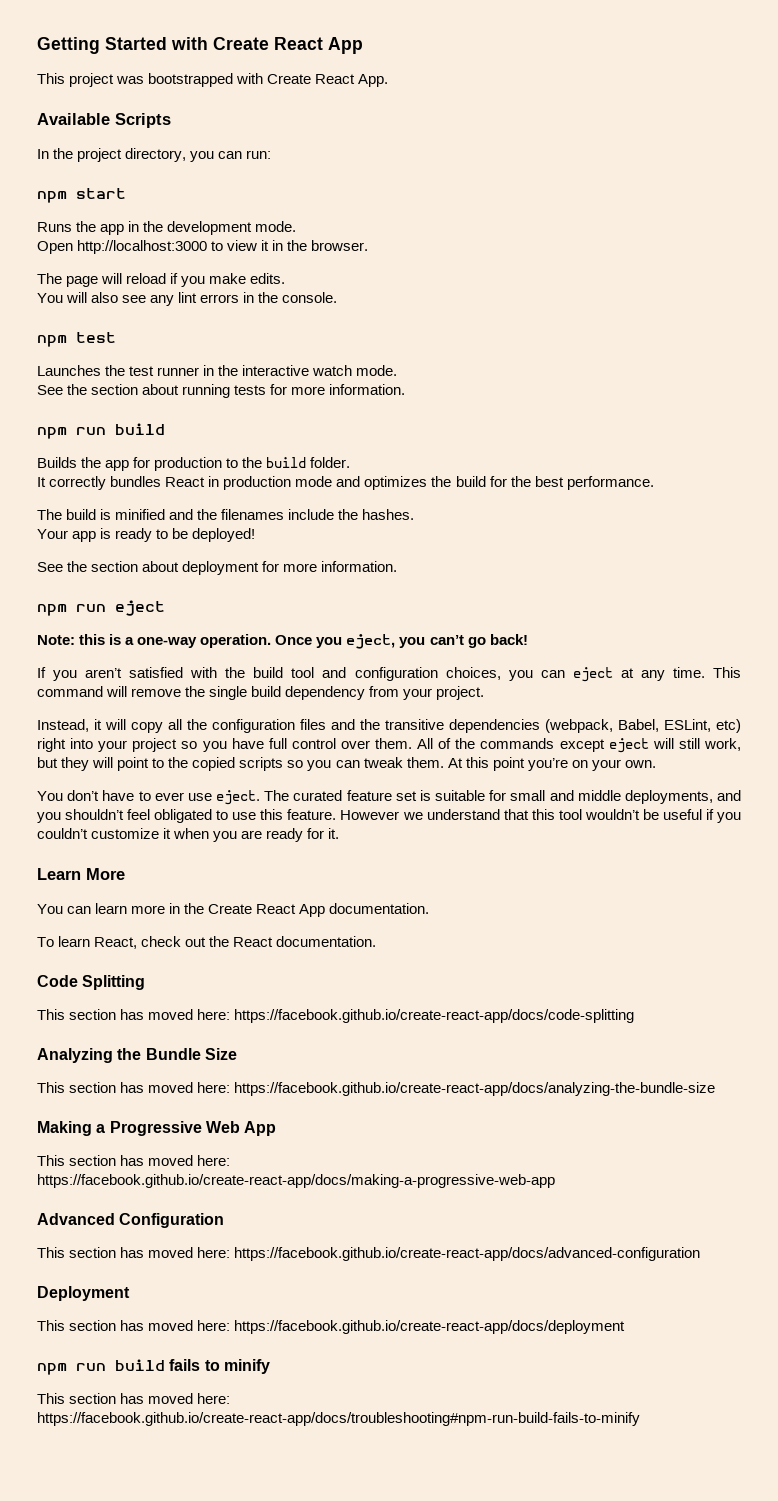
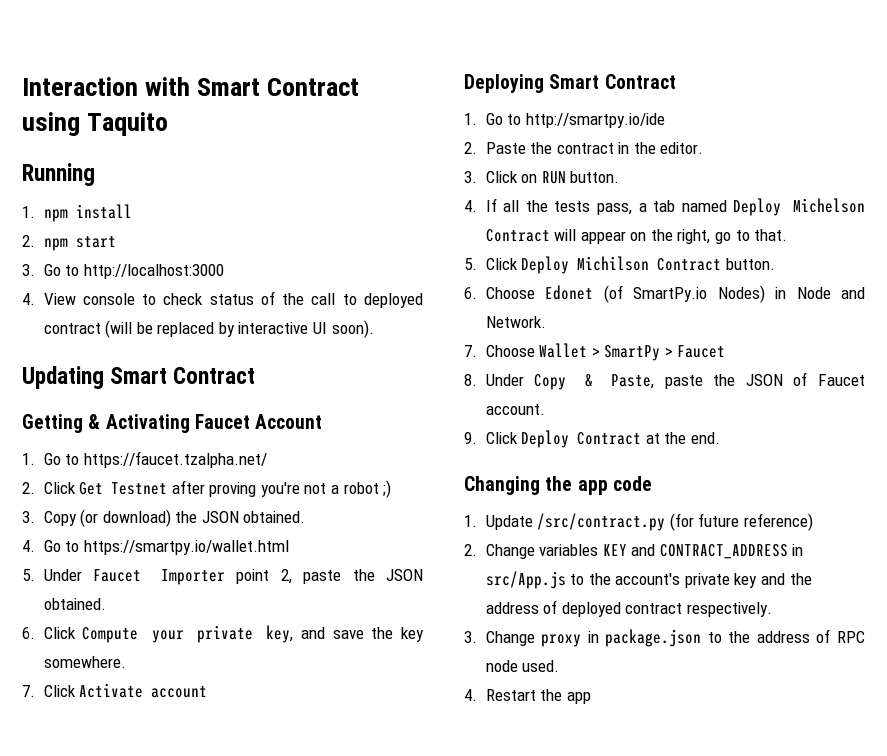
[37,37,363,54] [37,73,389,87] [37,113,171,128] [37,148,272,162] [37,188,126,203] [37,221,297,235] [37,240,369,254] [37,273,286,287] [37,292,338,306] [37,332,116,347] [37,365,398,376] [37,384,406,398] [37,423,165,439] [37,457,351,471] [37,476,654,490] [37,509,415,520] [37,528,256,542] [37,561,398,575] [37,600,165,616] [37,634,528,649] [37,667,741,682] [37,686,485,700] [37,719,741,733] [37,738,742,753] [37,757,656,771] [37,790,741,805] [37,809,741,823] [37,828,340,842] [37,868,125,880] [37,903,430,917] [37,936,377,949] [37,975,146,990] [37,1009,635,1023] [37,1048,237,1063] [37,1082,716,1096] [37,1121,277,1136] [37,1155,231,1166] [37,1174,555,1188] [37,1213,225,1228] [37,1247,701,1261] [37,1286,130,1301] [37,1320,626,1334] [37,1359,270,1375] [37,1393,231,1404] [37,1412,640,1426] Getting Started with Create React App // This project was bootstrapped with Create React App. // Available Scripts // In the project directory, you can run: // npm start // Runs the app in the development mode. // Open http://localhost:3000 to view it in the browser. // The page will reload if you make edits. // You will also see any lint errors in the console. // npm test // Launches the test runner in the interactive watch mode. // See the section about running tests for more information. // npm run build // Builds the app for production to the build folder. // It correctly bundles React in production mode and optimizes the build for the best performance. // The build is minified and the filenames include the hashes. // Your app is ready to be deployed! // See the section about deployment for more information. // npm run eject // Note: this is a one-way operation. Once you eject, you can’t go back! // If you aren’t satisfied with the build tool and configuration choices, you can eject at any time. This command will remove the single build dependency from your project. // Instead, it will copy all the configuration files and the transitive dependencies (webpack, Babel, ESLint, etc) right into your project so you have full control over them. All of the commands except eject will still work, but they will point to the copied scripts so you can tweak them. At this point you’re on your own. // You don’t have to ever use eject. The curated feature set is suitable for small and middle deployments, and you shouldn’t feel obligated to use this feature. However we understand that this tool wouldn’t be useful if you couldn’t customize it when you are ready for it. // Learn More // You can learn more in the Create React App documentation. // To learn React, check out the React documentation. // Code Splitting // This section has moved here: https://facebook.github.io/create-react-app/docs/code-splitting // Analyzing the Bundle Size // This section has moved here: https://facebook.github.io/create-react-app/docs/analyzing-the-bundle-size // Making a Progressive Web App // This section has moved here: https://facebook.github.io/create-react-app/docs/making-a-progressive-web-app // Advanced Configuration // This section has moved here: https://facebook.github.io/create-react-app/docs/advanced-configuration // Deployment // This section has moved here: https://facebook.github.io/create-react-app/docs/deployment // npm run build fails to minify // This section has moved here: https://facebook.github.io/create-react-app/docs/troubleshooting#npm-run-build-fails-to-minify -> [22,77,360,96] [22,112,169,136] [22,163,95,186] [22,204,132,222] [22,235,116,251] [22,264,224,279] [22,291,423,308] [43,320,374,338] [22,366,256,389] [22,414,323,433] [22,451,267,468] [22,480,392,498] [22,509,306,527] [22,540,289,555] [22,569,423,585] [43,598,106,610] [22,625,425,643] [43,656,126,668] [22,683,208,698] [464,74,676,93] [464,113,665,128] [464,142,704,154] [464,171,620,184] [464,198,865,216] [485,229,788,244] [464,256,775,274] [464,285,865,303] [485,316,546,328] [464,343,726,361] [464,372,865,390] [485,404,545,415] [464,430,720,448] [464,476,652,495] [464,513,813,531] [464,544,804,559] [485,571,812,589] [485,600,772,617] [464,629,865,647] [485,660,560,672] [464,689,591,704] Interaction with Smart Contract using Taquito // Running // 1. npm install // 2. npm start // 3. Go to http://localhost:3000 // 4. View console to check status of the call to deployed contract (will be replaced by interactive UI soon). // Updating Smart Contract // Getting & Activating Faucet Account // 1. Go to https://faucet.tzalpha.net/ // 2. Click Get Testnet after proving you're not a robot ;) // 3. Copy (or download) the JSON obtained. // 4. Go to https://smartpy.io/wallet.html // 5. Under Faucet Importer point 2, paste the JSON obtained. // 6. Click Compute your private key, and save the key somewhere. // 7. Click Activate account // Deploying Smart Contract // 1. Go to http://smartpy.io/ide // 2. Paste the contract in the editor. // 3. Click on RUN button. // 4. If all the tests pass, a tab named Deploy Michelson Contract will appear on the right, go to that. // 5. Click Deploy Michilson Contract button. // 6. Choose Edonet (of SmartPy.io Nodes) in Node and Network. // 7. Choose Wallet > SmartPy > Faucet // 8. Under Copy & Paste, paste the JSON of Faucet account. // 9. Click Deploy Contract at the end. // Changing the app code // 1. Update /src/contract.py (for future reference) // 2. Change variables KEY and CONTRACT_ADDRESS in src/App.js to the account's private key and the address of deployed contract respectively. // 3. Change proxy in package.json to the address of RPC node used. // 4. Restart the app

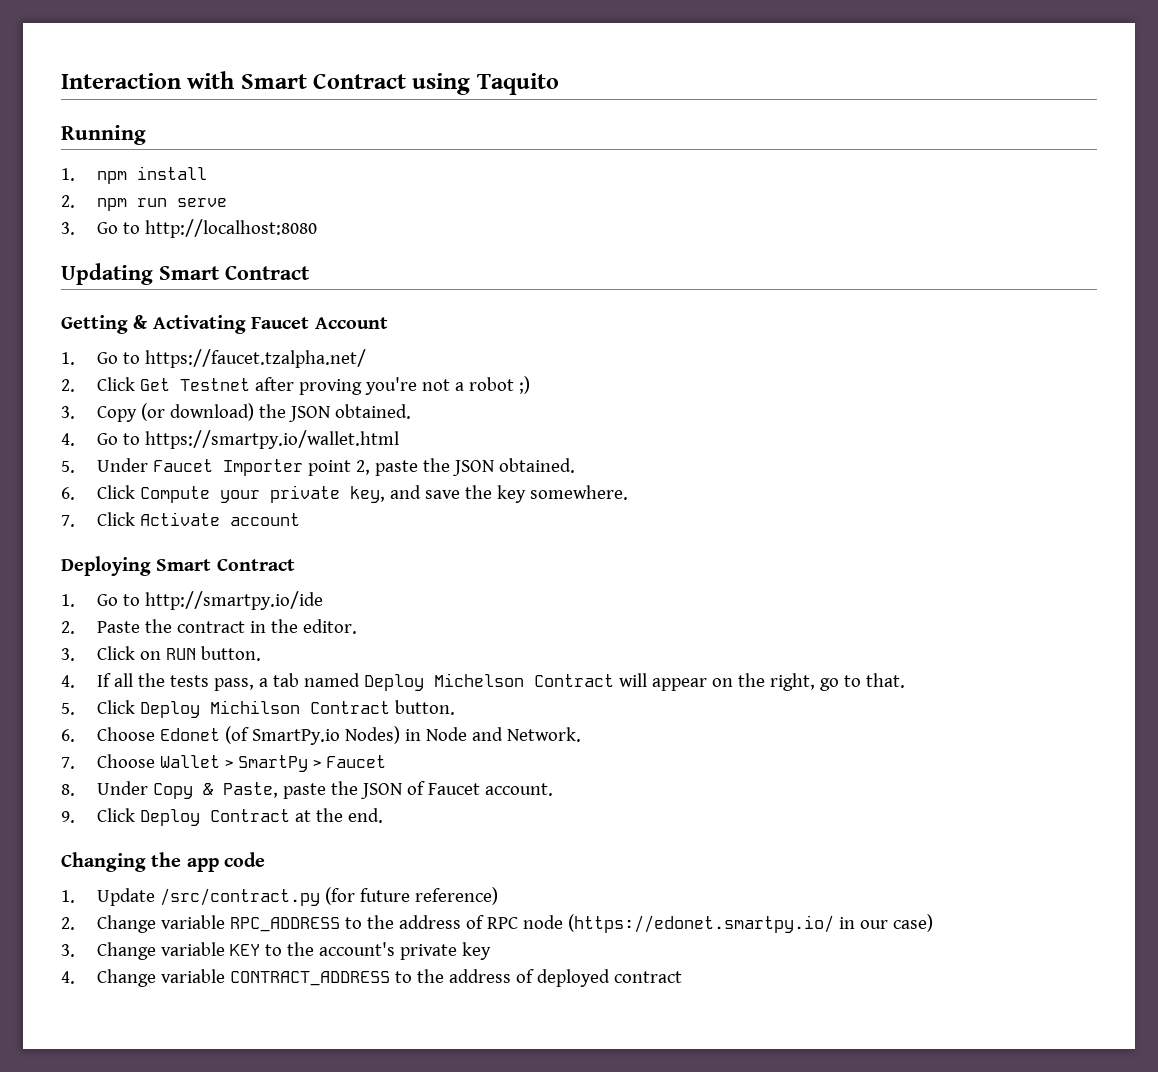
[75,236,116,248] start -> [137,198,228,207] run serve
[83,264,224,279] [22,291,423,308] [43,320,374,338] http://localhost:3000 // 4. View console to check status of the call to deployed contract (will be replaced by interactive UI soon). -> [145,219,318,238] http://localhost:8080
[539,544,804,559] [485,571,812,589] [485,600,772,617] [464,629,702,647] variables KEY and CONTRACT_ADDRESS in src/App.js to the account's private key and the address of deployed contract respectively. // 3. Change proxy in package.json -> [161,915,341,932] variable RPC_ADDRESS
[522,660,560,672] [464,689,591,704] used. // 4. Restart the app -> [568,914,934,933] [61,942,492,960] [61,969,683,987] (https://edonet.smartpy.io/ in our case) // 3. Change variable KEY to the account's private key // 4. Change variable CONTRACT_ADDRESS to the address of deployed contract

